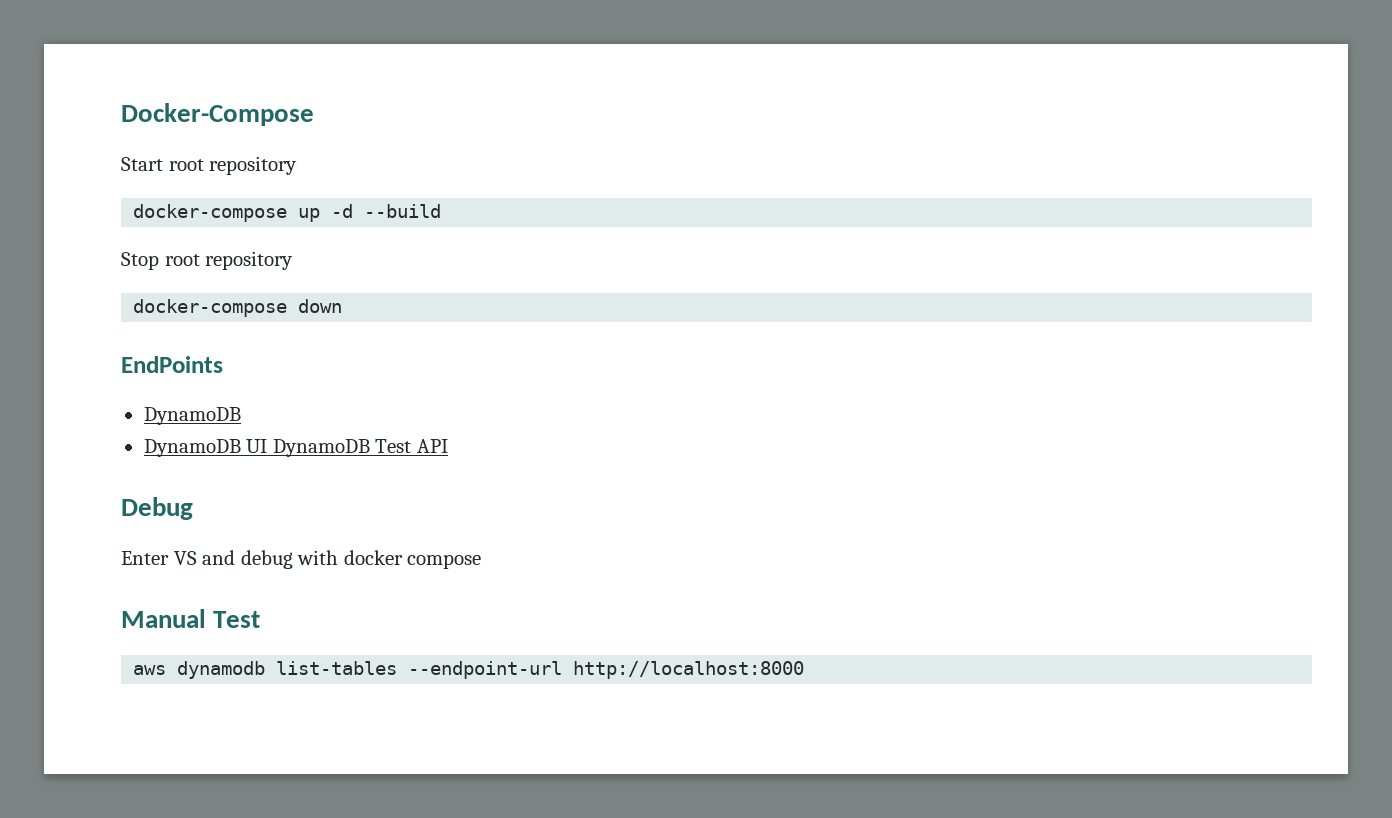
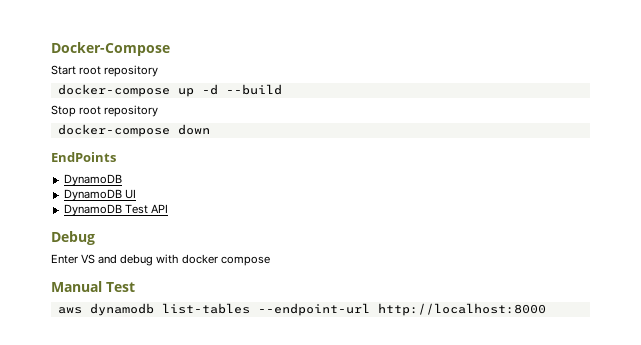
(268, 446) none -> (136, 194) //

